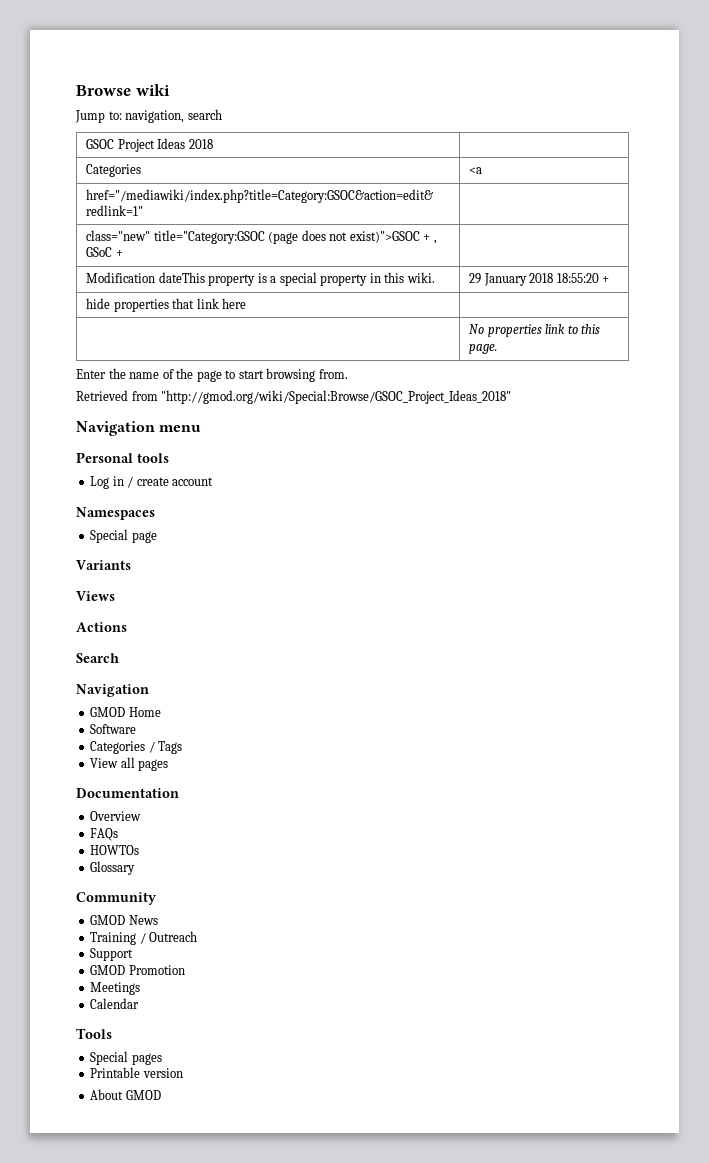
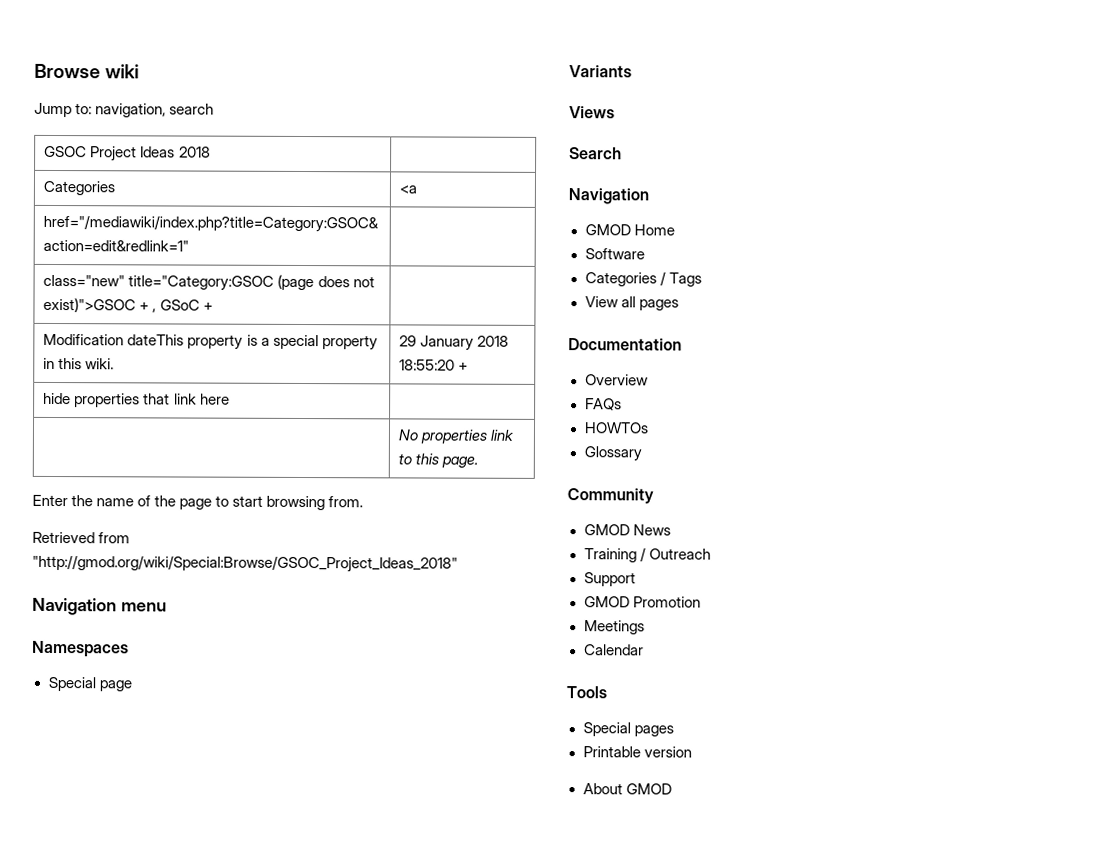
[76,452,169,463] [90,476,214,489] // Personal tools // Log in / create account -> (167, 607) none
[76,622,127,632] // Actions -> (615, 112) none

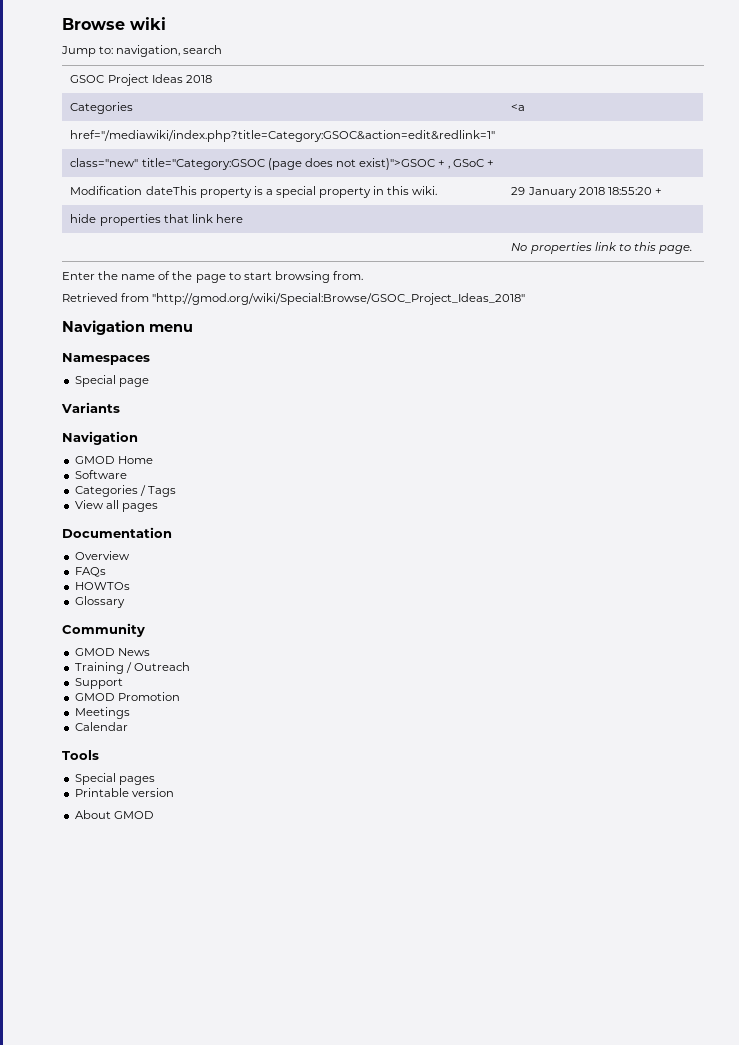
[569,106,615,119] [569,147,622,160] // Views // Search -> (120, 407) none

